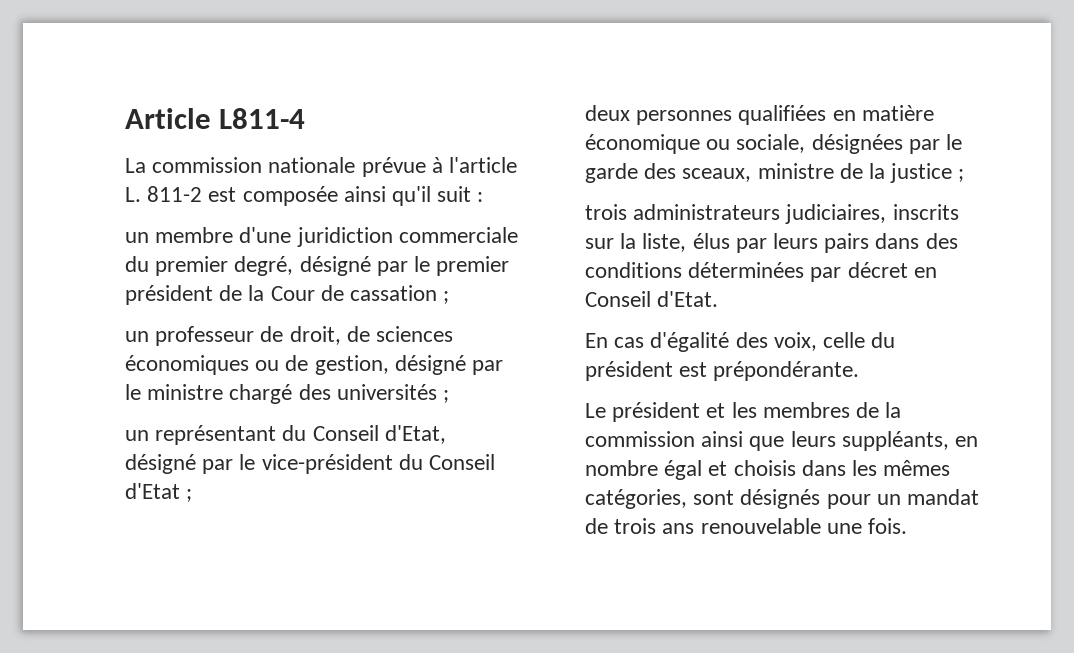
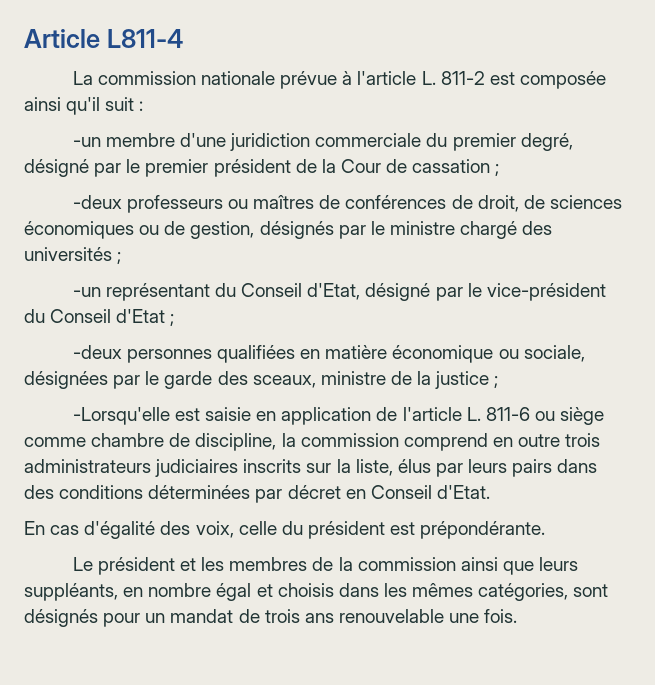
[125,232,149,243] un -> [72,137,101,147] -un
[125,326,255,346] un professeur -> [72,195,447,213] -deux professeurs ou maîtres de conférences
[394,355,466,375] désigné -> [259,221,334,239] désignés
[125,430,149,441] un -> [72,287,101,297] -un
[585,105,630,121] deux -> [72,345,122,359] -deux
(965, 175) none -> [72,407,605,425] [24,433,561,451] -Lorsqu'elle est saisie en application de l'article L. 811-6 ou siège comme chambre de discipline, la commission comprend en outre
[785,204,887,224] judiciaires, -> [155,459,239,477] judiciaires

